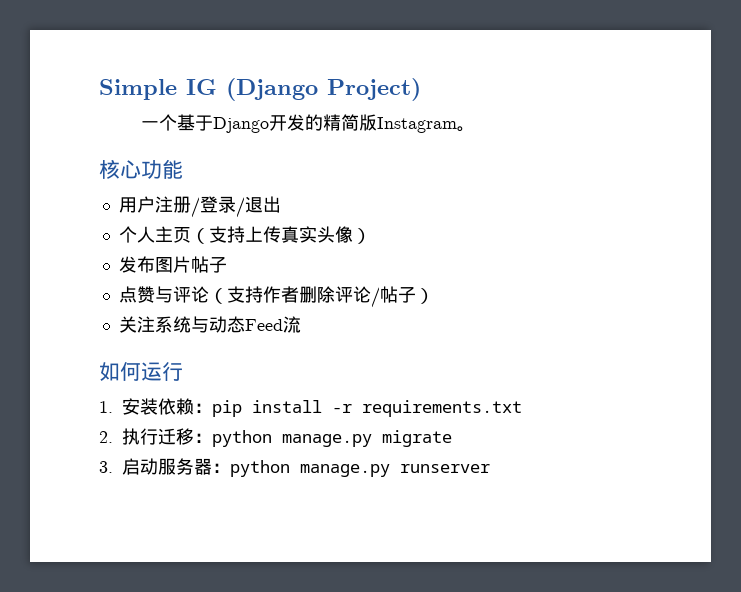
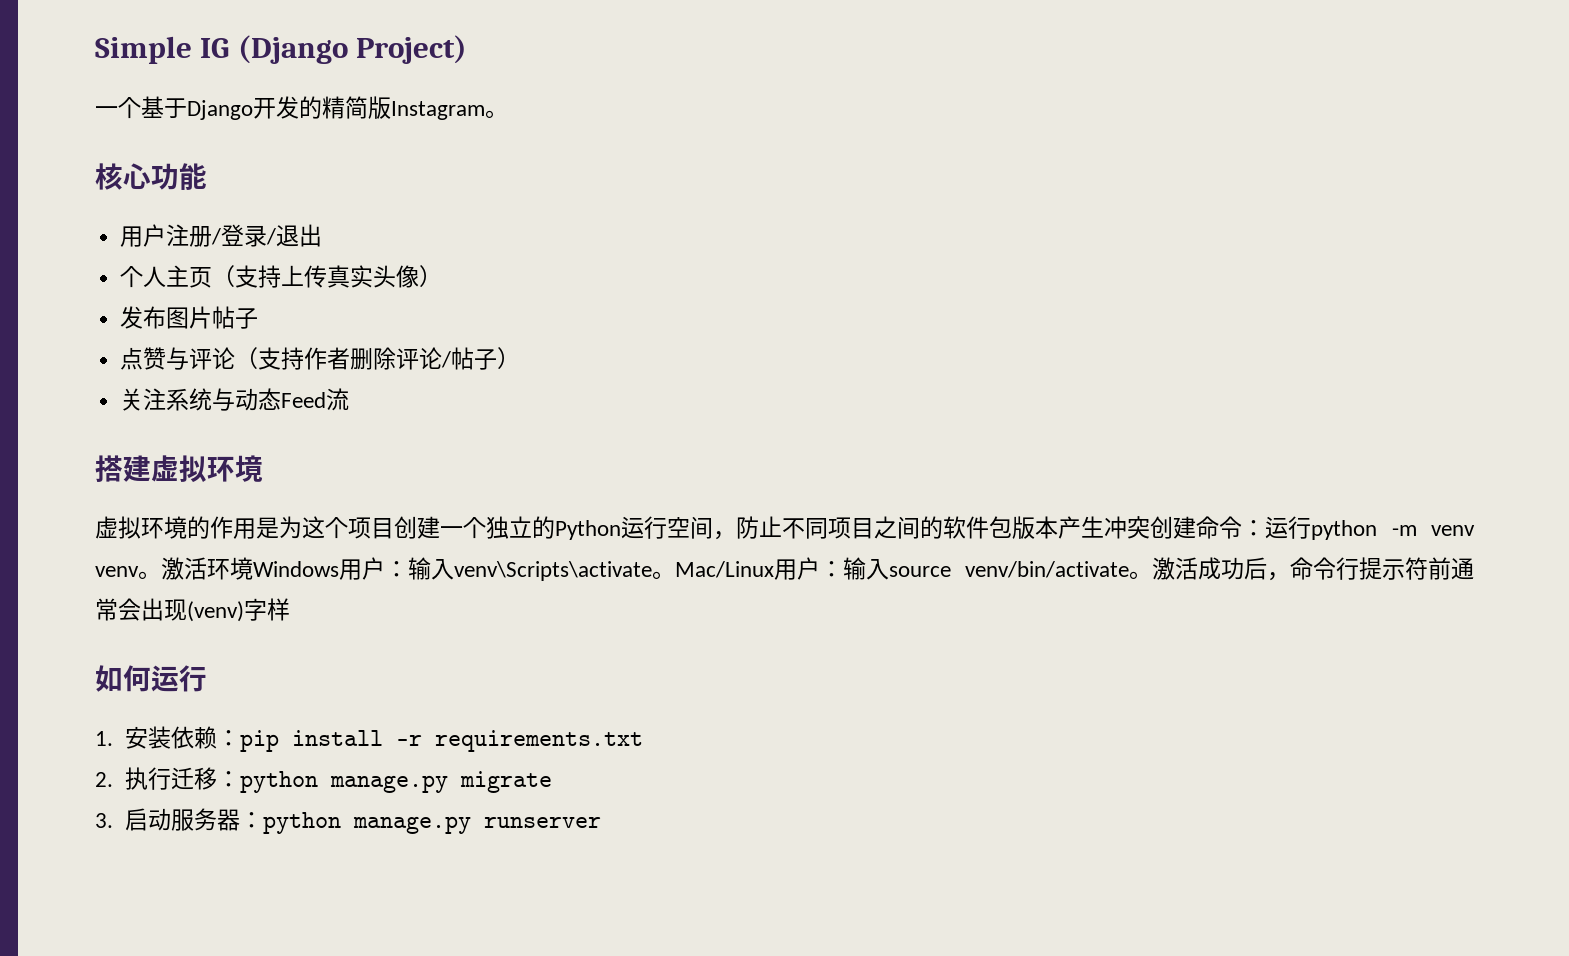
(301, 324) none -> [95,455,263,483] [95,516,1475,540] [95,557,1474,581] [95,598,290,622] // 搭建虚拟环境 // 虚拟环境的作用是为这个项目创建一个独立的Python运行空间，防止不同项目之间的软件包版本产生冲突创建命令：运行python -m venv venv。激活环境Windows用户：输入venv\Scripts\activate。Mac/Linux用户：输入source venv/bin/activate。激活成功后，命令行提示符前通常会出现(venv)字样

